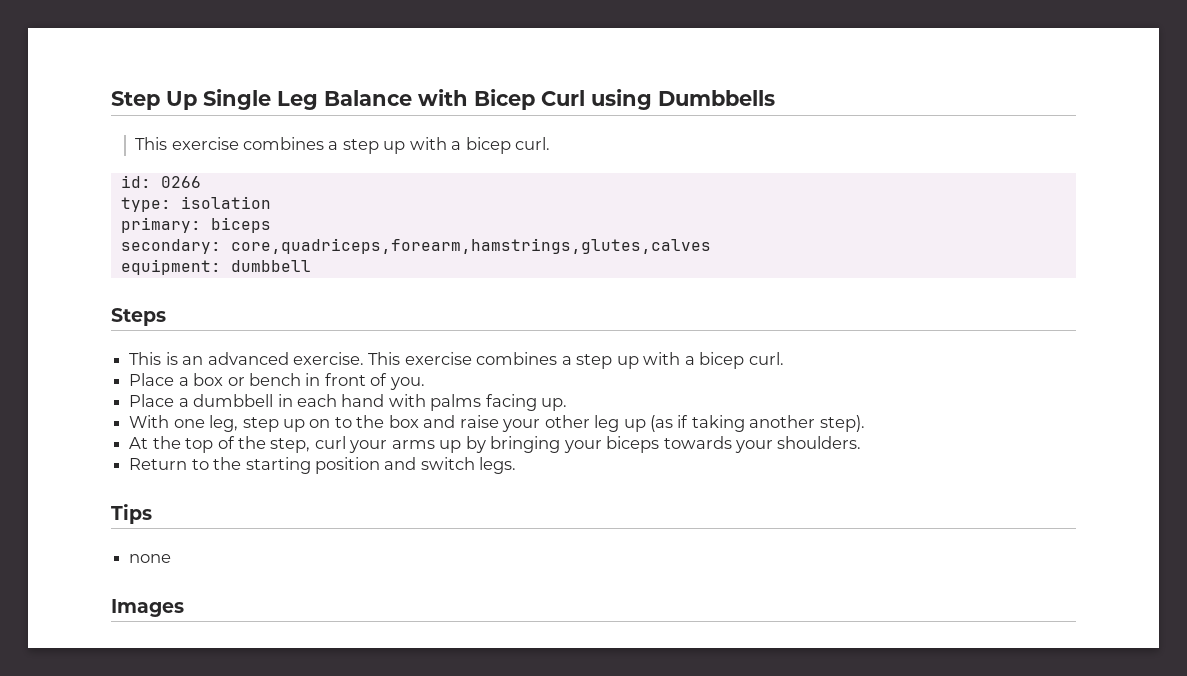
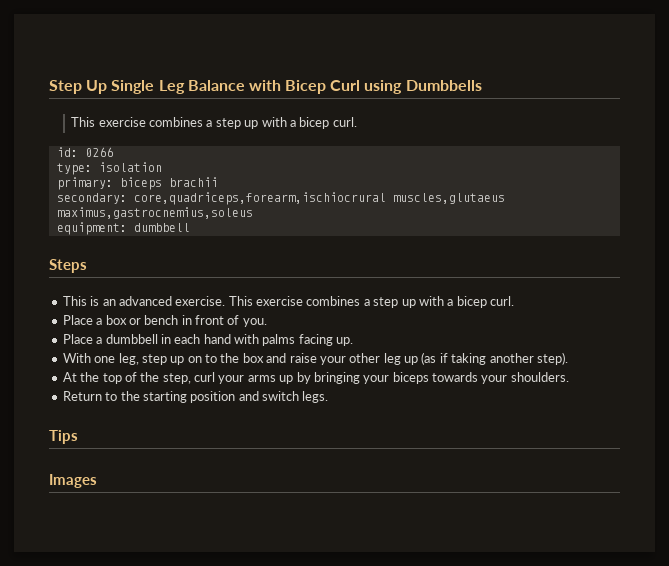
(271, 225) none -> [168,177,218,187] brachii
[230,238,711,254] core,quadriceps,forearm,hamstrings,glutes,calves -> [133,192,505,205] [56,207,253,219] core,quadriceps,forearm,ischiocrural muscles,glutaeus maximus,gastrocnemius,soleus
[129,554,172,563] // none -> (78, 437) none

